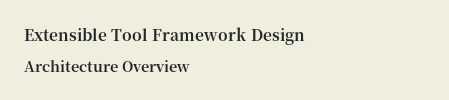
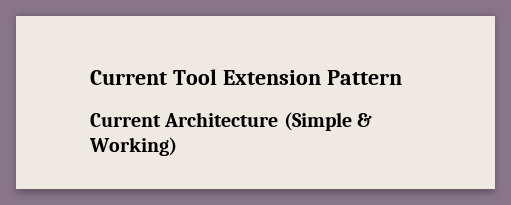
[24,27,305,45] [24,60,190,72] Extensible Tool Framework Design // Architecture Overview -> [90,69,402,85] [90,112,372,131] [89,137,177,156] Current Tool Extension Pattern // Current Architecture (Simple & Working)

